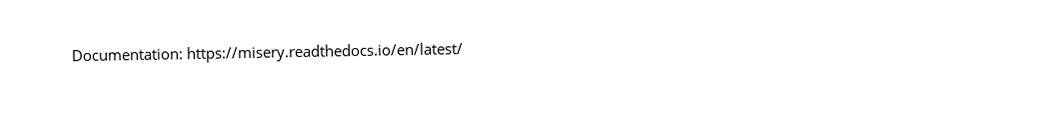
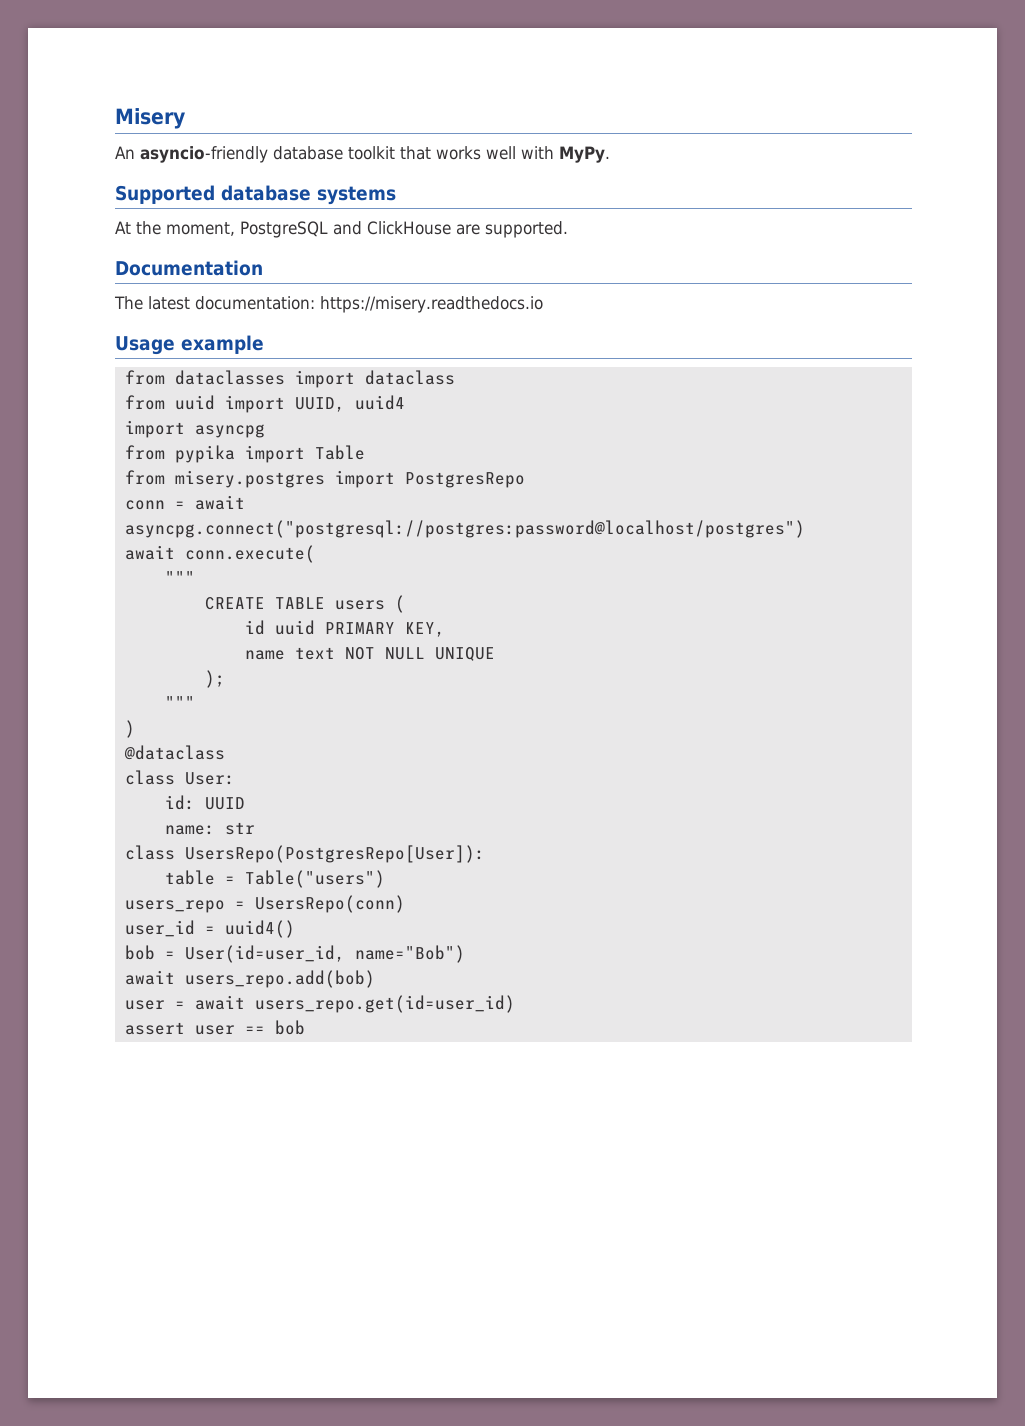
[71,42,464,64] Documentation: https://misery.readthedocs.io/en/latest/ -> [115,108,185,129] [115,146,610,163] [115,185,396,205] [115,221,568,238] [115,260,263,276] [114,296,543,313] [115,335,264,355] [124,370,455,388] [124,395,405,413] [124,420,265,438] [124,445,365,463] [124,470,525,488] [124,495,245,510] [124,520,805,538] [124,545,315,563] [164,571,195,584] [204,595,405,613] [244,620,445,637] [244,647,495,661] [204,670,225,688] [164,696,195,709] [124,720,135,738] [123,745,225,760] [124,770,235,785] [164,795,245,810] [164,822,255,835] [124,845,485,863] [164,870,385,888] [124,895,405,913] [124,920,295,938] [124,945,465,963] [124,970,375,988] [124,995,515,1013] [124,1020,305,1035] Misery // An asyncio-friendly database toolkit that works well with MyPy. // Supported database systems // At the moment, PostgreSQL and ClickHouse are supported. // Documentation // The latest documentation: https://misery.readthedocs.io // Usage example // from dataclasses import dataclass // from uuid import UUID, uuid4 // import asyncpg // from pypika import Table // from misery.postgres import PostgresRepo // conn = await asyncpg.connect("postgresql://postgres:password@localhost/postgres") // await conn.execute( // """ // CREATE TABLE users ( // id uuid PRIMARY KEY, // name text NOT NULL UNIQUE // ); // """ // ) // @dataclass // class User: // id: UUID // name: str // class UsersRepo(PostgresRepo[User]): // table = Table("users") // users_repo = UsersRepo(conn) // user_id = uuid4() // bob = User(id=user_id, name="Bob") // await users_repo.add(bob) // user = await users_repo.get(id=user_id) // assert user == bob

